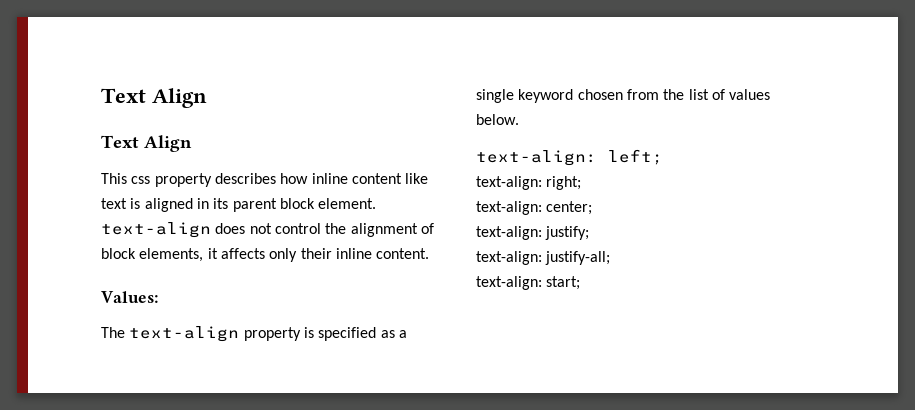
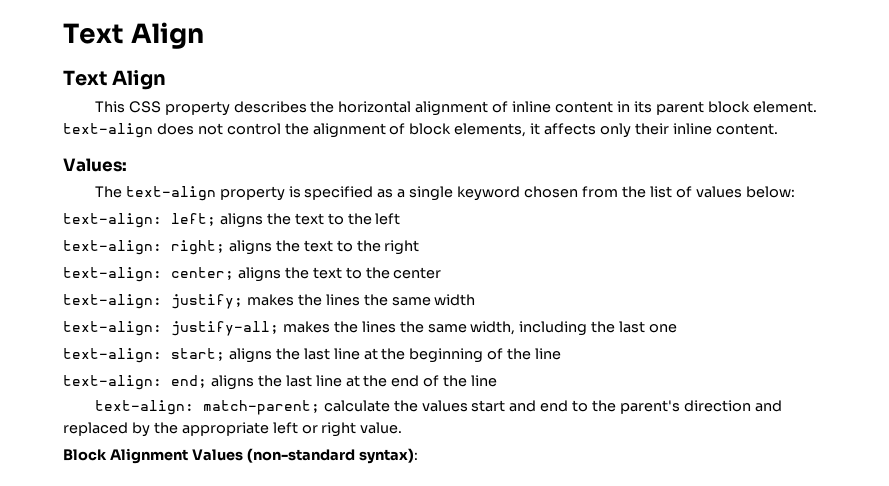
[131,176,151,184] css -> [128,101,161,113] CSS
[280,173,429,184] [101,198,193,212] how inline content like text is aligned -> [310,101,614,116] the horizontal alignment of inline content
[476,114,519,125] below. -> [745,186,795,198] below:
[476,176,582,190] [476,201,593,215] [476,226,590,240] [476,251,611,265] [476,276,581,290] // text-align: right; // text-align: center; // text-align: justify; // text-align: justify-all; // text-align: start; -> [219,213,401,228] [63,240,420,255] [63,267,442,282] [63,294,476,309] [63,321,678,336] [63,348,562,363] [63,375,498,390] [94,400,782,415] [63,422,403,437] [63,448,418,464] aligns the text to the left // text-align: right; aligns the text to the right // text-align: center; aligns the text to the center // text-align: justify; makes the lines the same width // text-align: justify-all; makes the lines the same width, including the last one // text-align: start; aligns the last line at the beginning of the line // text-align: end; aligns the last line at the end of the line // text-align: match-parent; calculate the values start and end to the parent's direction and replaced by the appropriate left or right value. // Block Alignment Values (non-standard syntax):

